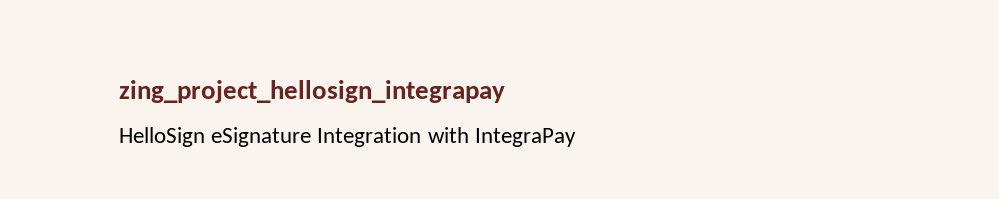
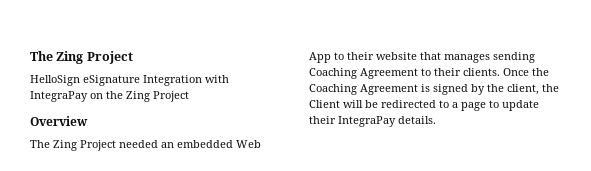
[119,80,505,103] zing_project_hellosign_integrapay -> [30,51,133,64] The Zing Project
(576, 137) none -> [90,91,189,102] [30,116,88,126] [30,140,261,151] [309,52,535,63] [309,68,549,79] [309,84,559,95] [309,100,539,111] [309,116,436,127] on the Zing Project // Overview // The Zing Project needed an embedded Web App to their website that manages sending Coaching Agreement to their clients. Once the Coaching Agreement is signed by the client, the Client will be redirected to a page to update their IntegraPay details.

